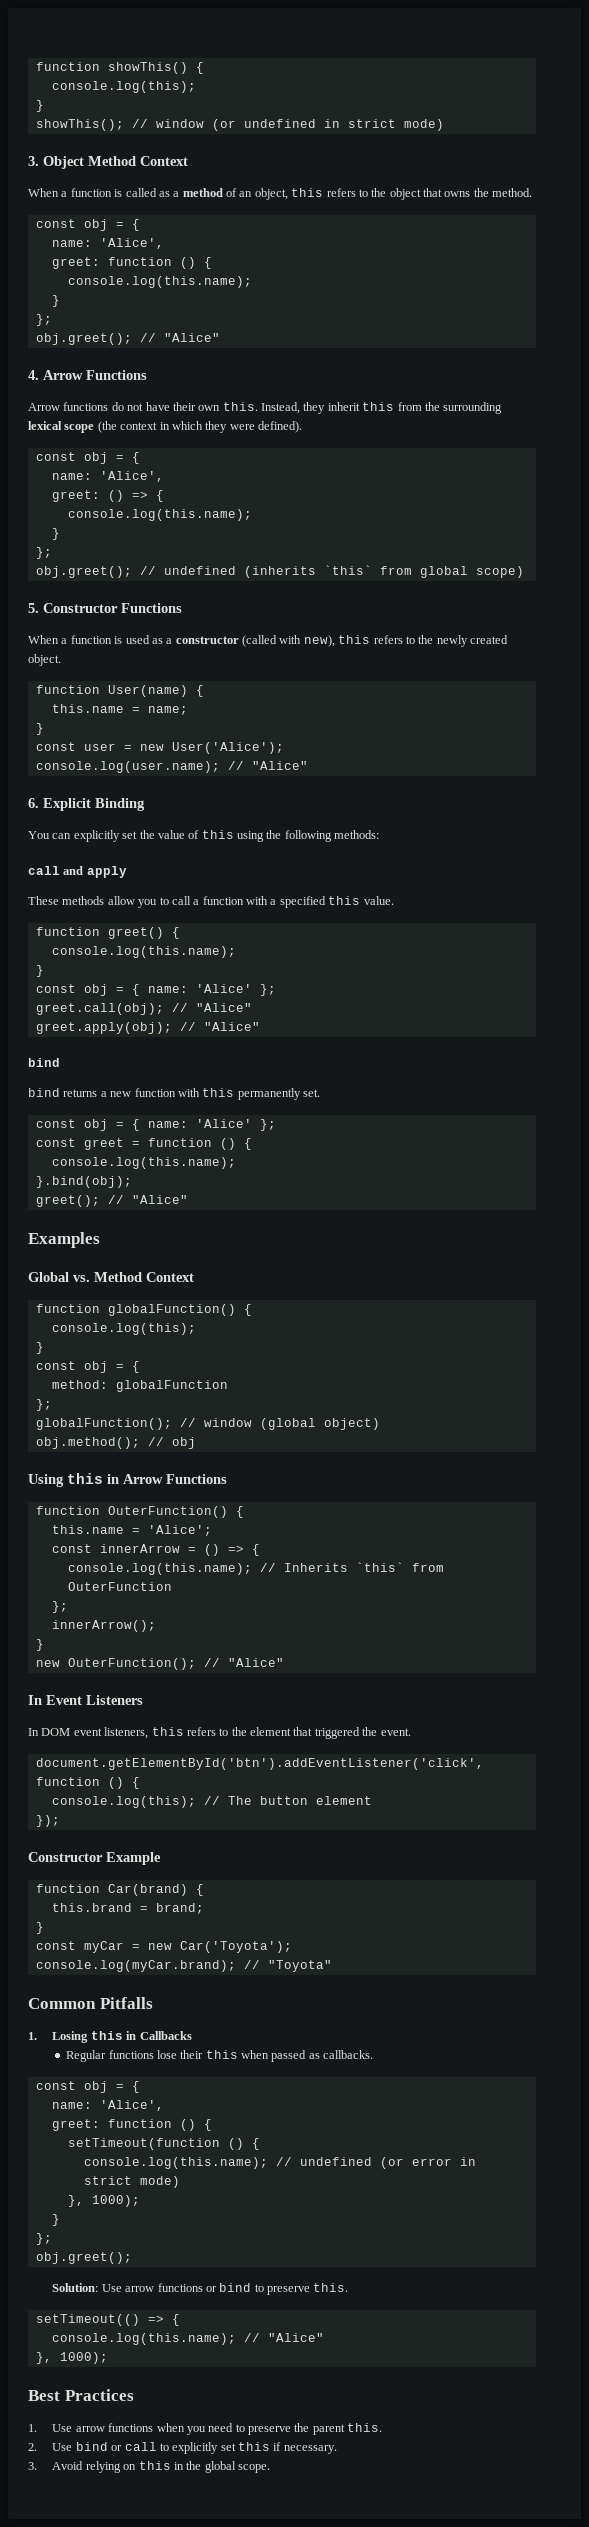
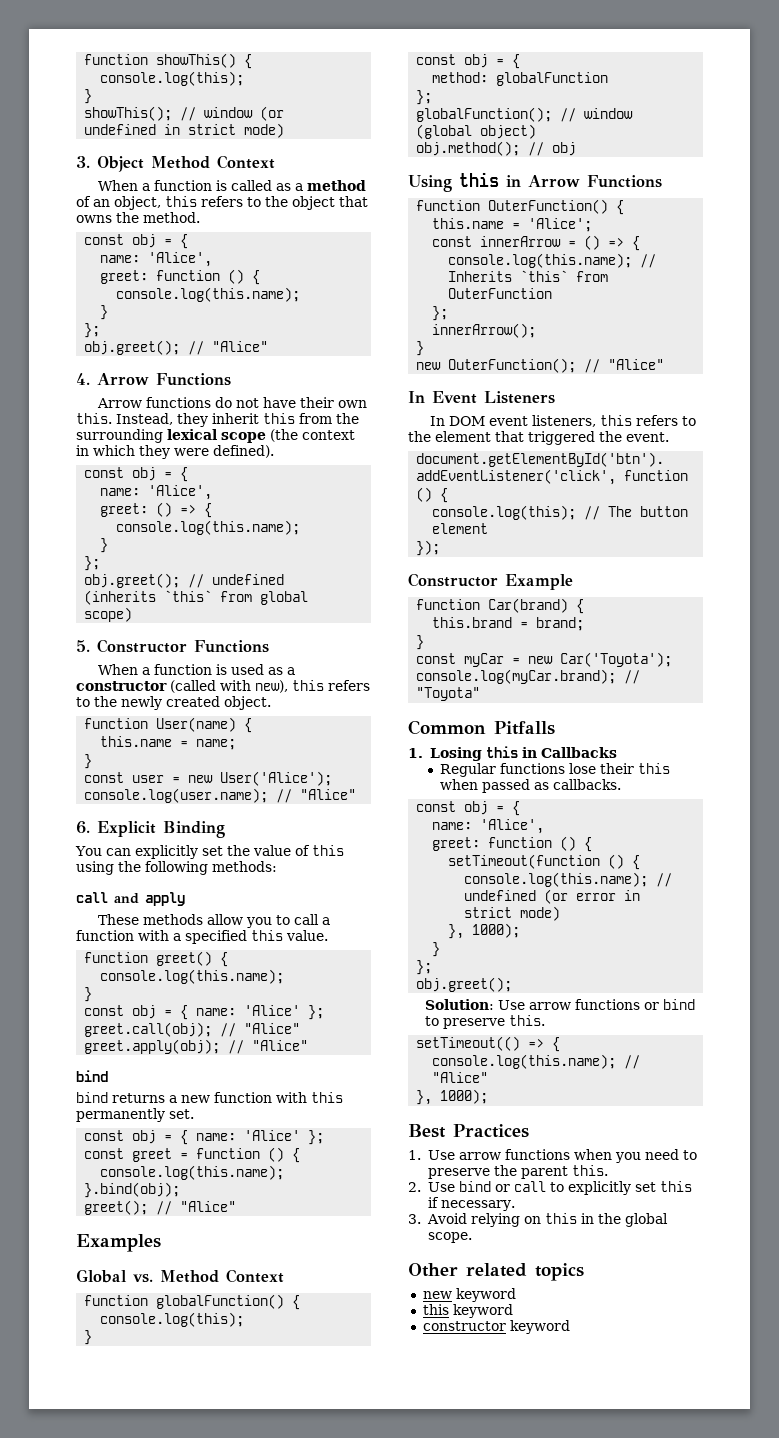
(271, 2468) none -> [408,1263,584,1281] [422,1288,516,1302] [422,1304,513,1318] [422,1320,570,1334] // Other related topics // new keyword // this keyword // constructor keyword

